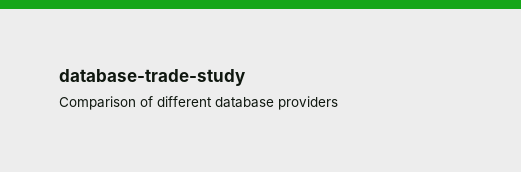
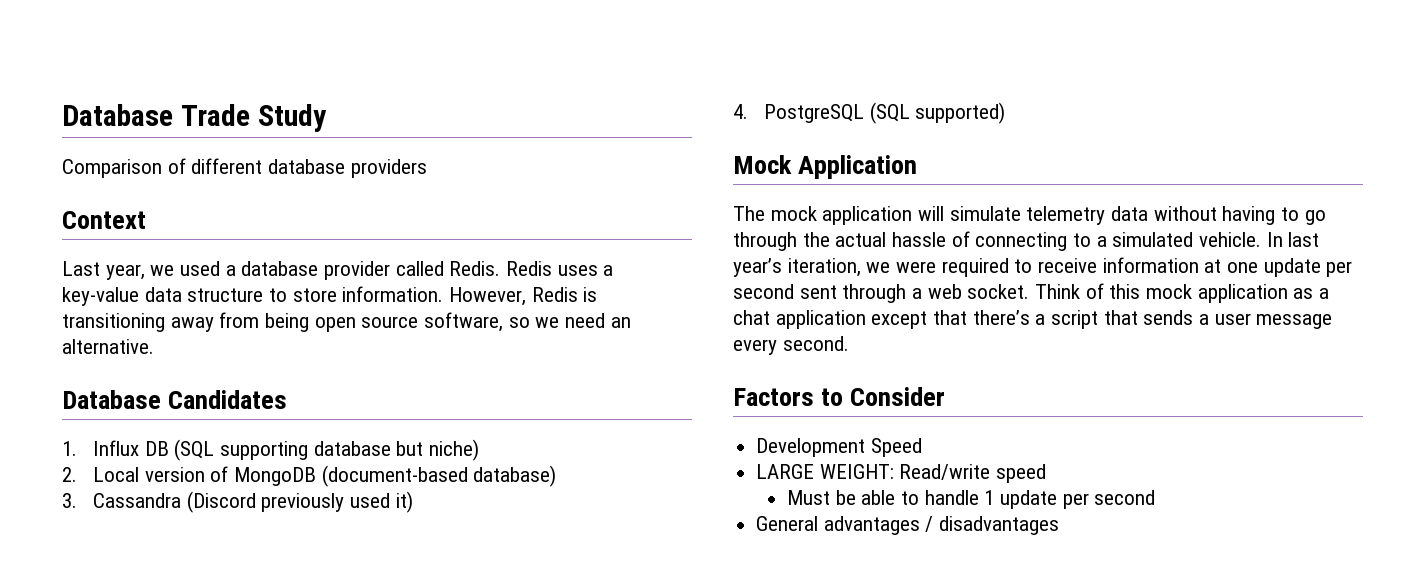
[59,69,245,86] database-trade-study -> [62,104,327,132] Database Trade Study
(338, 103) none -> [62,211,146,229] [62,261,614,280] [62,286,598,306] [62,312,631,332] [62,339,154,354] [62,390,288,409] [62,439,480,461] [62,465,557,487] [62,491,413,513] [733,102,1006,124] [733,155,918,179] [733,206,1326,225] [733,231,1320,251] [733,257,1353,277] [733,283,1330,303] [733,310,1333,329] [733,336,849,355] [733,387,946,406] [756,438,922,457] [756,464,1047,483] [787,490,1156,509] [756,516,1060,535] // Context // Last year, we used a database provider called Redis. Redis uses a key-value data structure to store information. However, Redis is transitioning away from being open source software, so we need an alternative. // Database Candidates // 1. Influx DB (SQL supporting database but niche) // 2. Local version of MongoDB (document-based database) // 3. Cassandra (Discord previously used it) // 4. PostgreSQL (SQL supported) // Mock Application // The mock application will simulate telemetry data without having to go through the actual hassle of connecting to a simulated vehicle. In last year’s iteration, we were required to receive information at one update per second sent through a web socket. Think of this mock application as a chat application except that there’s a script that sends a user message every second. // Factors to Consider // Development Speed // LARGE WEIGHT: Read/write speed // Must be able to handle 1 update per second // General advantages / disadvantages

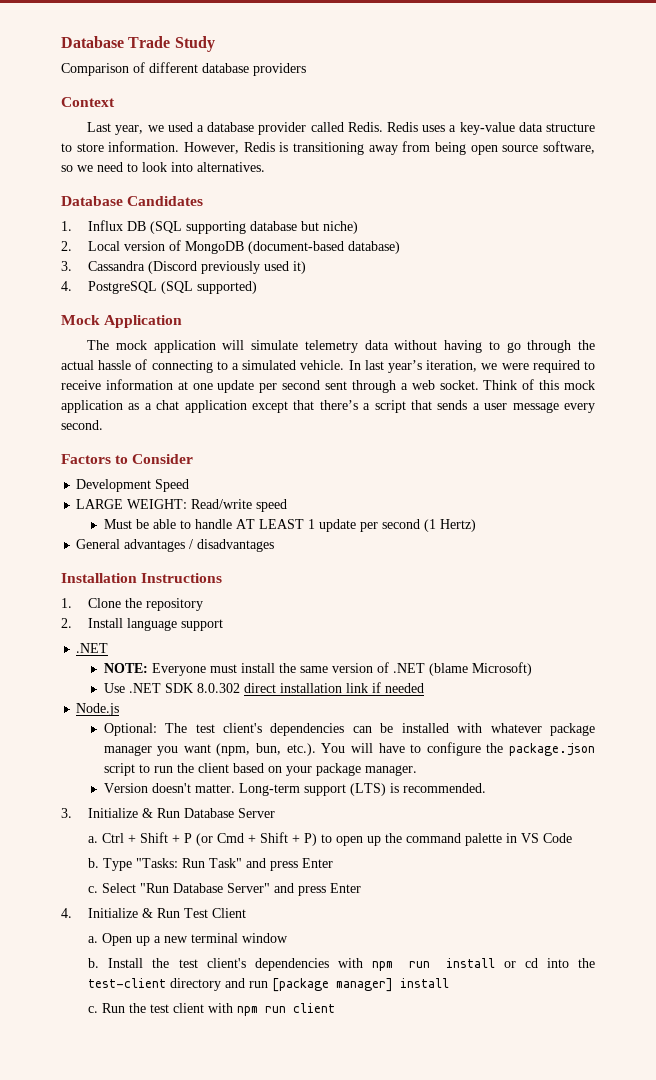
[610,317,631,328] [62,339,154,354] an alternative. -> [127,162,265,172] to look into alternatives.
(979, 497) none -> [235,519,304,529] AT LEAST
(1156, 497) none -> [423,519,476,532] (1 Hertz)
(1060, 525) none -> [61,573,223,583] [61,598,204,611] [61,618,224,631] [76,643,109,653] [103,662,532,676] [103,682,424,693] [76,703,120,716] [103,723,595,736] [103,742,595,756] [103,763,417,776] [103,783,486,796] [61,808,276,818] [88,832,573,846] [88,858,334,871] [88,883,362,896] [61,908,247,918] [88,933,289,946] [88,958,595,971] [88,978,450,992] [88,1003,336,1016] // Installation Instructions // 1. Clone the repository // 2. Install language support // .NET // NOTE: Everyone must install the same version of .NET (blame Microsoft) // Use .NET SDK 8.0.302 direct installation link if needed // Node.js // Optional: The test client's dependencies can be installed with whatever package manager you want (npm, bun, etc.). You will have to configure the package.json script to run the client based on your package manager. // Version doesn't matter. Long-term support (LTS) is recommended. // 3. Initialize & Run Database Server // a. Ctrl + Shift + P (or Cmd + Shift + P) to open up the command palette in VS Code // b. Type "Tasks: Run Task" and press Enter // c. Select "Run Database Server" and press Enter // 4. Initialize & Run Test Client // a. Open up a new terminal window // b. Install the test client's dependencies with npm run install or cd into the test-client directory and run [package manager] install // c. Run the test client with npm run client

